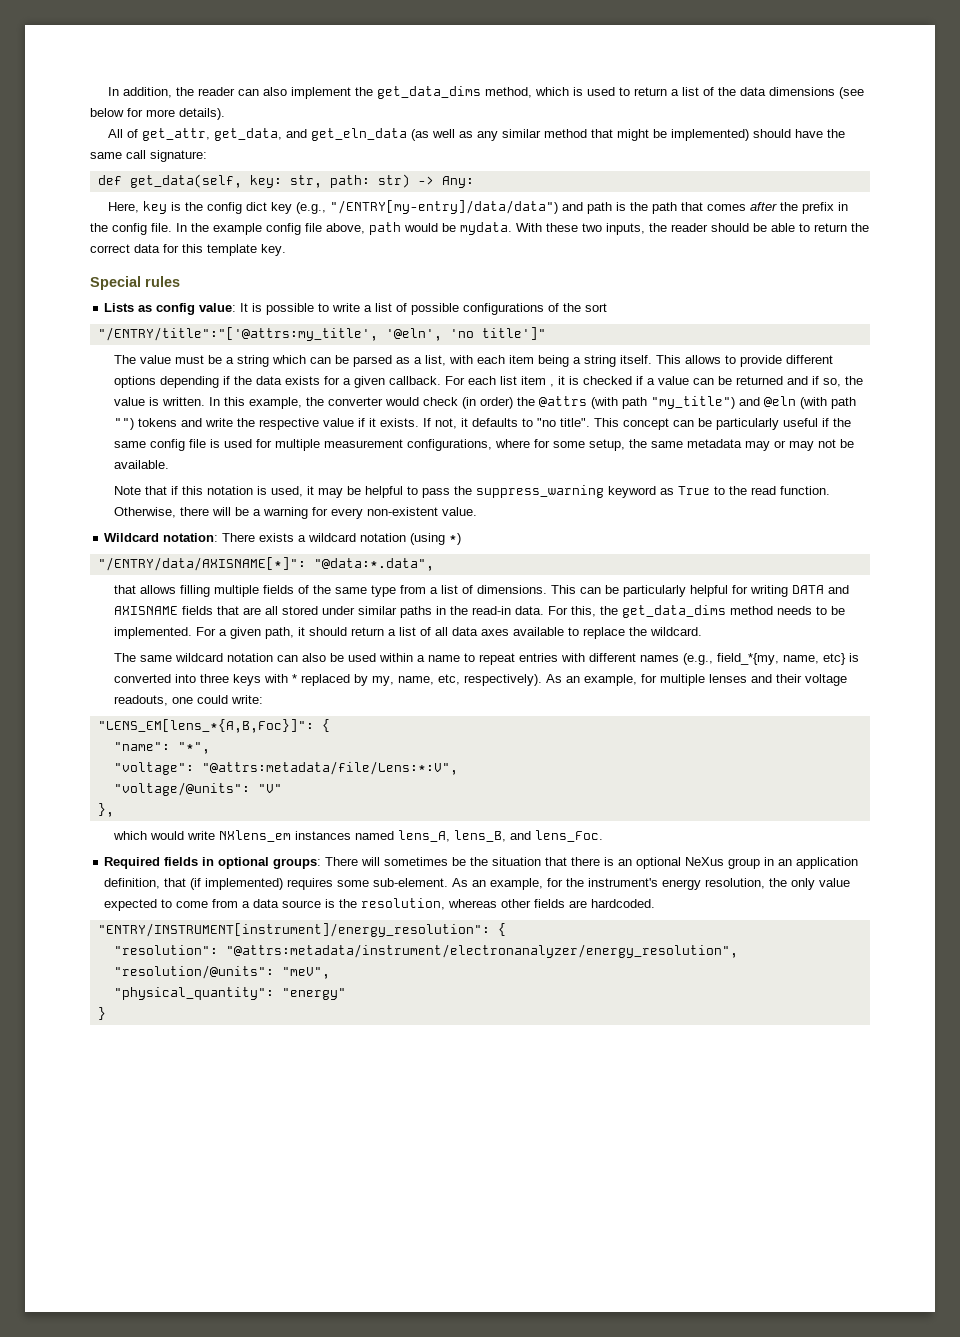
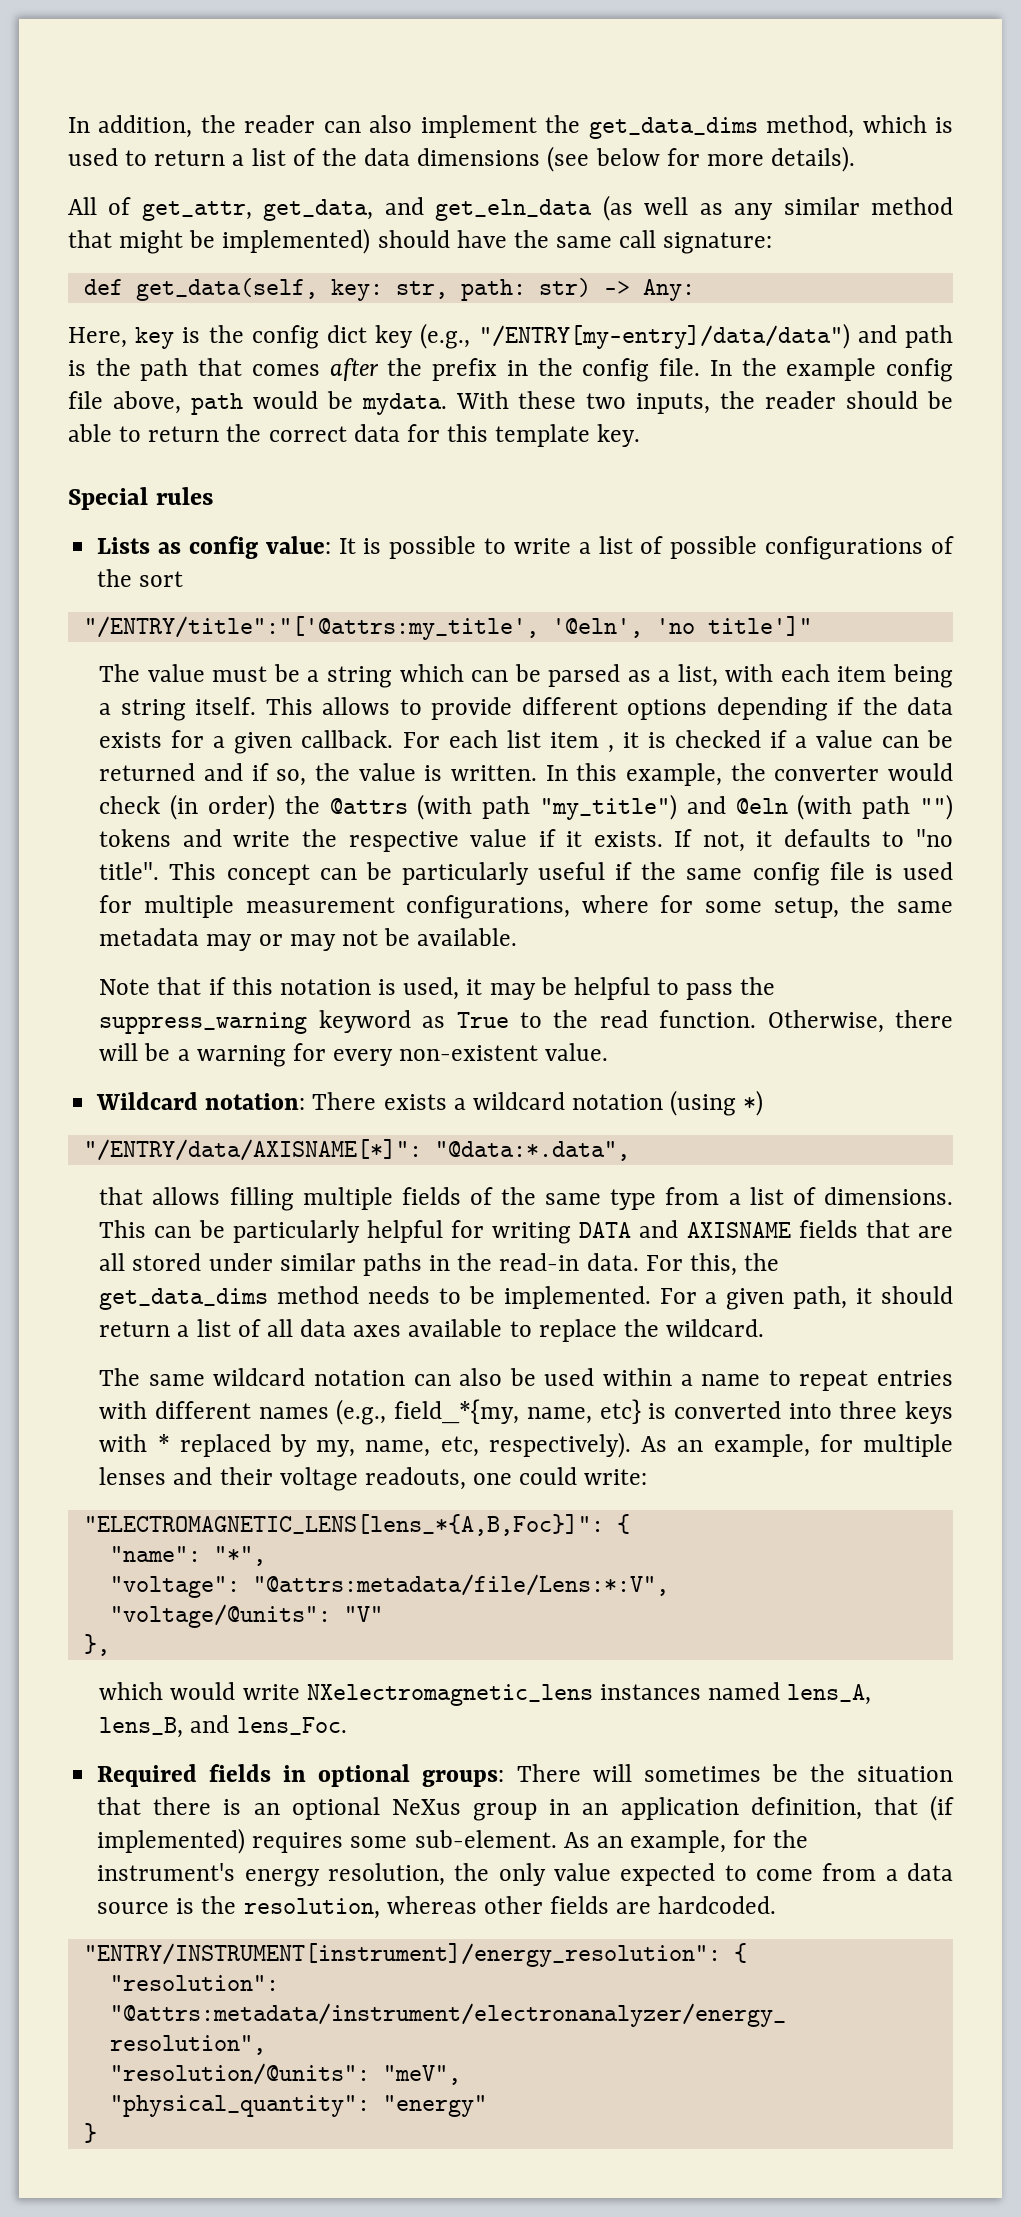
[97,719,314,733] "LENS_EM[lens_*{A,B,Foc}]": -> [83,1514,604,1536] "ELECTROMAGNETIC_LENS[lens_*{A,B,Foc}]":
[219,830,292,842] NXlens_em -> [306,1684,593,1706] NXelectromagnetic_lens

